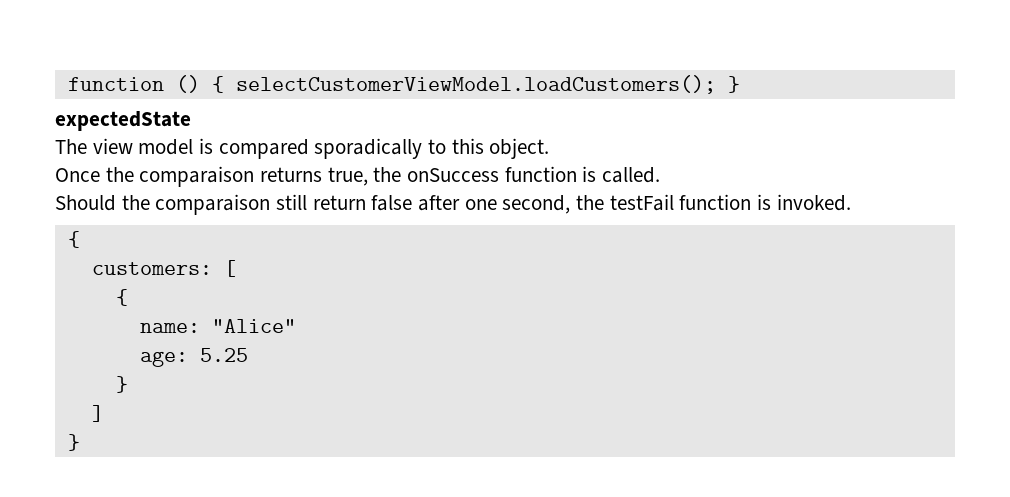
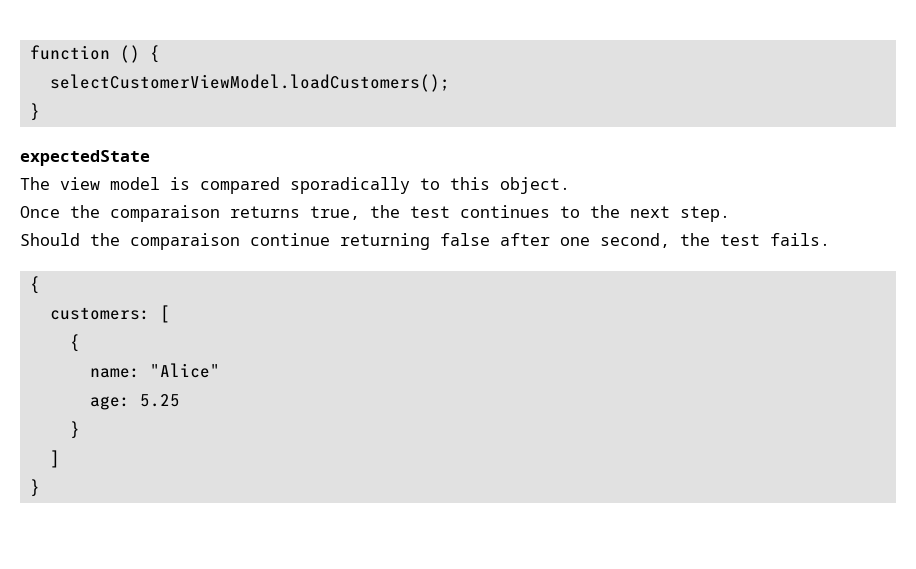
(224, 84) none -> (160, 54) //
(716, 84) none -> (450, 83) //
[407,166,661,183] onSuccess function is called. -> [410,205,730,222] test continues to the next step.
[276,194,366,210] still return -> [250,233,430,250] continue returning
[609,194,851,211] testFail function is invoked. -> [720,233,830,246] test fails.

